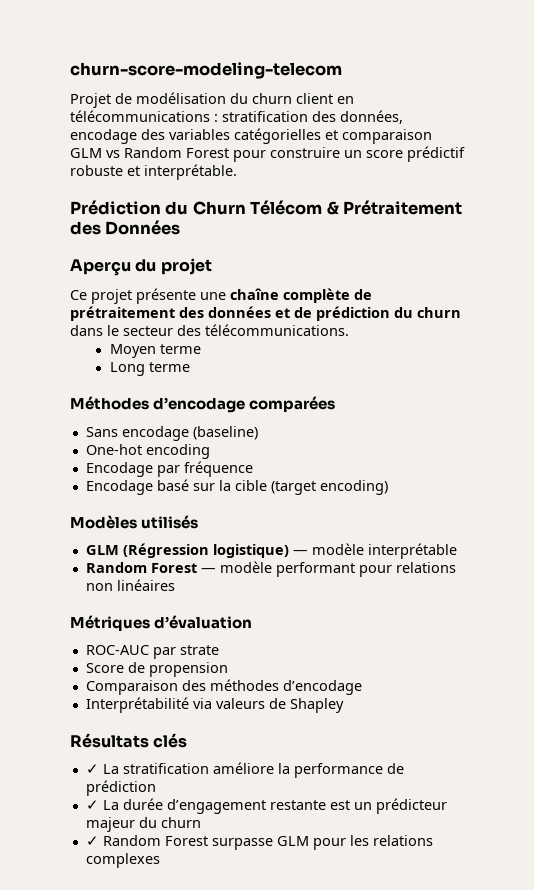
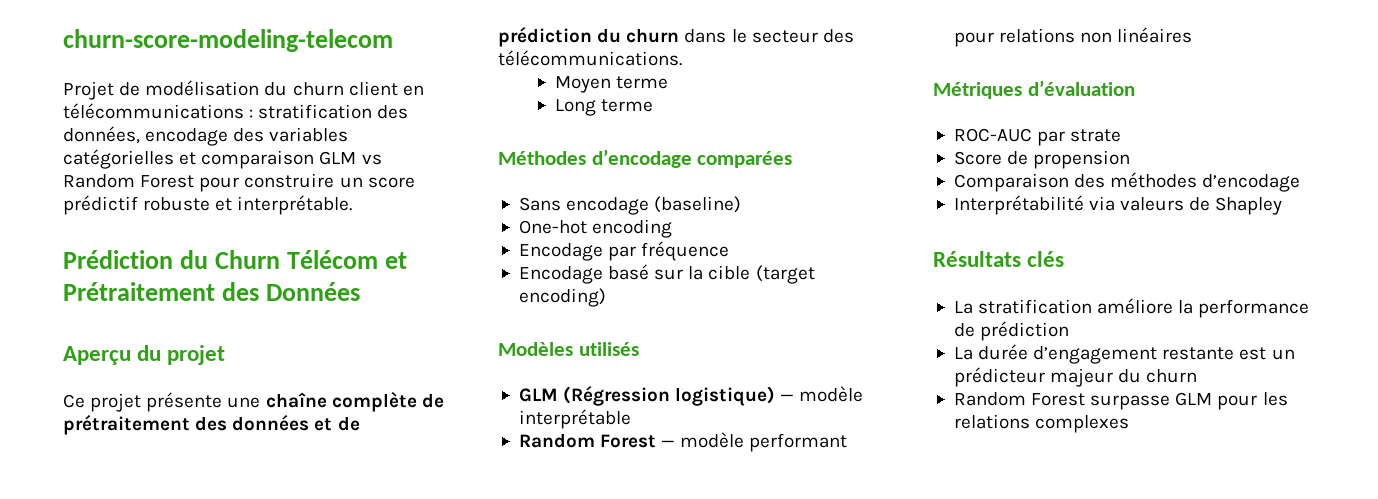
[326,201,339,215] & -> [385,252,408,269] et
[85,764,99,774] ✓ -> (1065, 259) none
[85,800,99,810] ✓ -> (1070, 331) none
[85,836,99,846] ✓ -> (1198, 376) none

